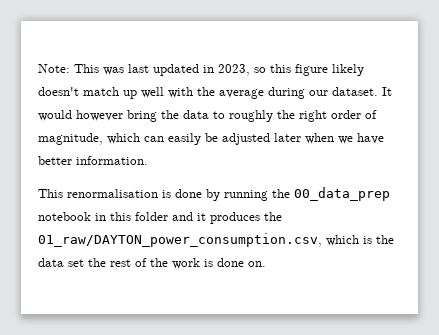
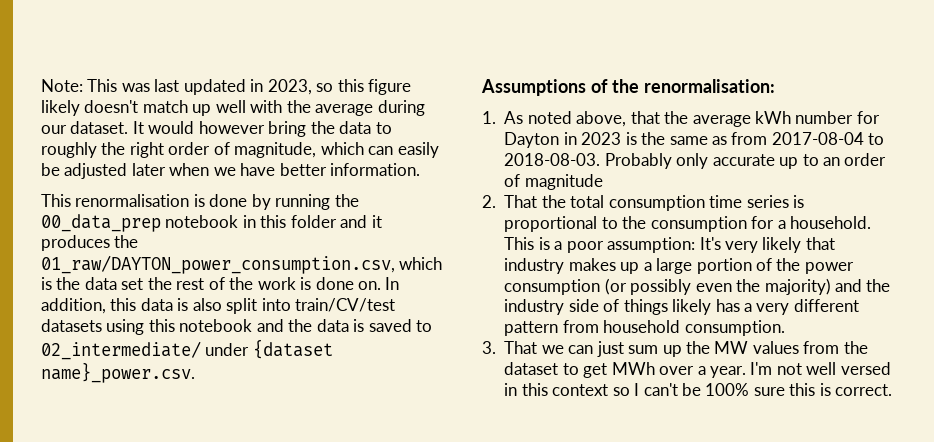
(266, 264) none -> [385,277,400,290] [41,298,396,314] [41,319,433,335] [41,339,333,360] [41,362,195,383] [481,79,775,96] [482,111,880,127] [504,132,885,148] [504,153,887,169] [504,174,603,190] [482,195,804,211] [504,216,871,232] [504,237,835,253] [504,258,854,274] [504,278,891,295] [504,299,859,315] [504,320,785,336] [482,341,868,357] [504,362,891,378] [504,383,893,396] In addition, this data is also split into train/CV/test datasets using this notebook and the data is saved to 02_intermediate/ under {dataset name}_power.csv. // Assumptions of the renormalisation: // 1. As noted above, that the average kWh number for Dayton in 2023 is the same as from 2017-08-04 to 2018-08-03. Probably only accurate up to an order of magnitude // 2. That the total consumption time series is proportional to the consumption for a household. This is a poor assumption: It's very likely that industry makes up a large portion of the power consumption (or possibly even the majority) and the industry side of things likely has a very different pattern from household consumption. // 3. That we can just sum up the MW values from the dataset to get MWh over a year. I'm not well versed in this context so I can't be 100% sure this is correct.

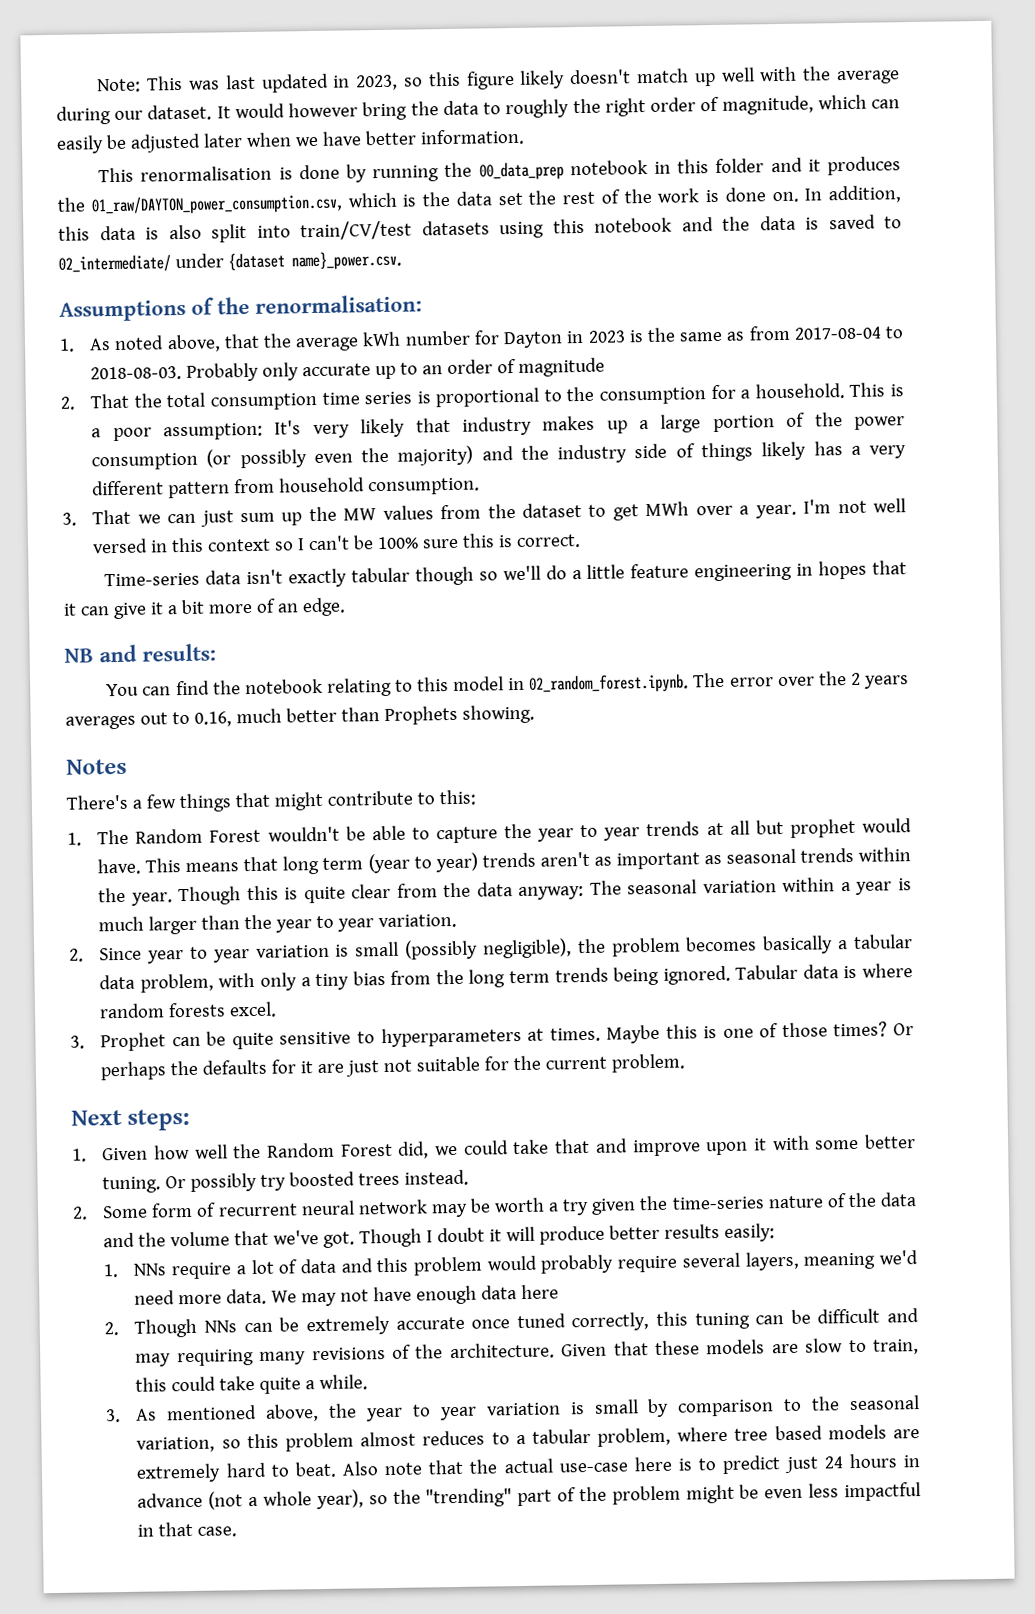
(893, 390) none -> [104,560,908,588] [63,597,346,620] [64,643,216,663] [106,671,910,697] [65,704,535,730] [66,758,127,775] [66,789,476,813] [67,818,912,846] [97,847,911,875] [98,877,912,906] [98,913,458,935] [69,934,913,964] [99,963,914,993] [99,1001,278,1019] [70,1021,914,1052] [100,1053,686,1081] [71,1108,191,1131] [72,1134,917,1162] [102,1169,470,1194] [72,1192,917,1220] [103,1223,776,1248] [103,1250,918,1280] [134,1284,560,1307] [104,1308,920,1338] [135,1338,920,1367] [135,1374,369,1394] [105,1395,920,1423] [136,1424,920,1453] [136,1453,921,1483] [137,1482,922,1510] [137,1521,238,1537] // Time-series data isn't exactly tabular though so we'll do a little feature engineering in hopes that it can give it a bit more of an edge. // NB and results: // You can find the notebook relating to this model in 02_random_forest.ipynb. The error over the 2 years averages out to 0.16, much better than Prophets showing. // Notes // There's a few things that might contribute to this: // 1. The Random Forest wouldn't be able to capture the year to year trends at all but prophet would have. This means that long term (year to year) trends aren't as important as seasonal trends within the year. Though this is quite clear from the data anyway: The seasonal variation within a year is much larger than the year to year variation. // 2. Since year to year variation is small (possibly negligible), the problem becomes basically a tabular data problem, with only a tiny bias from the long term trends being ignored. Tabular data is where random forests excel. // 3. Prophet can be quite sensitive to hyperparameters at times. Maybe this is one of those times? Or perhaps the defaults for it are just not suitable for the current problem. // Next steps: // 1. Given how well the Random Forest did, we could take that and improve upon it with some better tuning. Or possibly try boosted trees instead. // 2. Some form of recurrent neural network may be worth a try given the time-series nature of the data and the volume that we've got. Though I doubt it will produce better results easily: // 1. NNs require a lot of data and this problem would probably require several layers, meaning we'd need more data. We may not have enough data here // 2. Though NNs can be extremely accurate once tuned correctly, this tuning can be difficult and may requiring many revisions of the architecture. Given that these models are slow to train, this could take quite a while. // 3. As mentioned above, the year to year variation is small by comparison to the seasonal variation, so this problem almost reduces to a tabular problem, where tree based models are extremely hard to beat. Also note that the actual use-case here is to predict just 24 hours in advance (not a whole year), so the "trending" part of the problem might be even less impactful in that case.

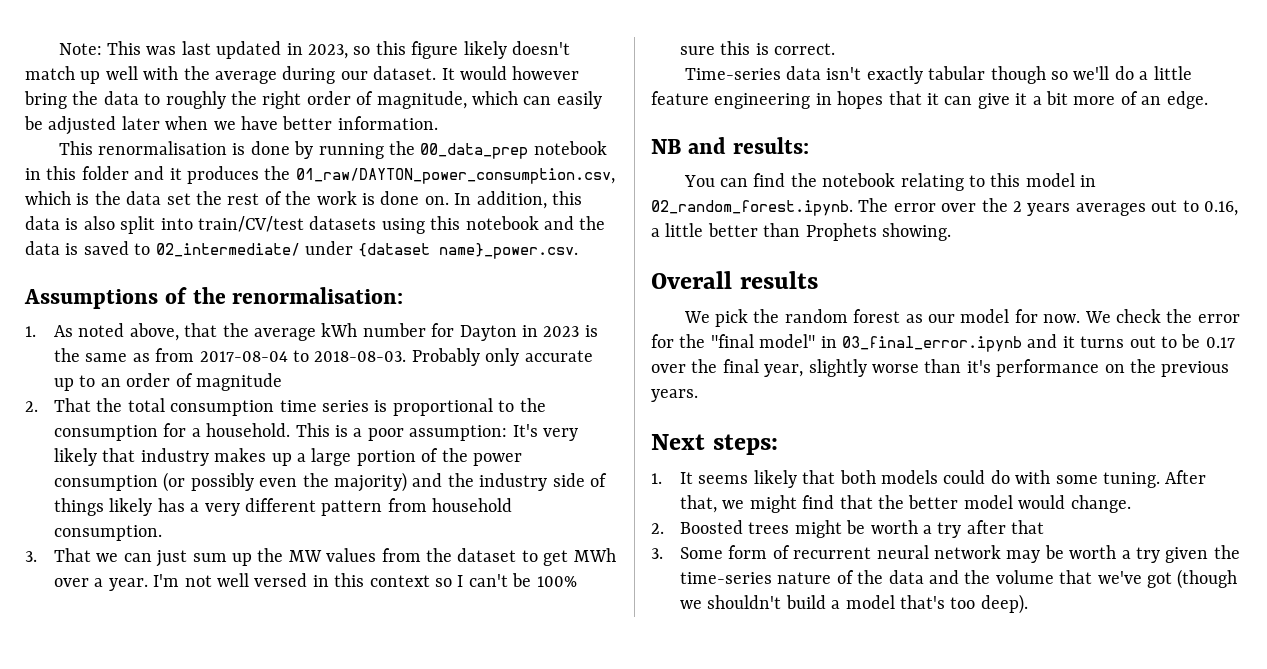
[235,708,282,724] much -> [651,223,704,237] a little
[66,758,127,775] [66,789,476,813] [67,818,912,846] [97,847,911,875] [98,877,912,906] [98,913,458,935] [69,934,913,964] [99,963,914,993] [99,1001,278,1019] [70,1021,914,1052] [100,1053,686,1081] [71,1108,191,1131] [72,1134,917,1162] [102,1169,470,1194] [72,1206,88,1220] Notes // There's a few things that might contribute to this: // 1. The Random Forest wouldn't be able to capture the year to year trends at all but prophet would have. This means that long term (year to year) trends aren't as important as seasonal trends within the year. Though this is quite clear from the data anyway: The seasonal variation within a year is much larger than the year to year variation. // 2. Since year to year variation is small (possibly negligible), the problem becomes basically a tabular data problem, with only a tiny bias from the long term trends being ignored. Tabular data is where random forests excel. // 3. Prophet can be quite sensitive to hyperparameters at times. Maybe this is one of those times? Or perhaps the defaults for it are just not suitable for the current problem. // Next steps: // 1. Given how well the Random Forest did, we could take that and improve upon it with some better tuning. Or possibly try boosted trees instead. // 2. -> [651,271,818,289] [683,309,1240,327] [651,334,1235,352] [651,359,1230,377] [651,389,698,402] [651,434,778,455] [651,470,1207,488] [679,495,1131,513] [651,520,1045,538] [651,548,663,559] Overall results // We pick the random forest as our model for now. We check the error for the "final model" in 03_final_error.ipynb and it turns out to be 0.17 over the final year, slightly worse than it's performance on the previous years. // Next steps: // 1. It seems likely that both models could do with some tuning. After that, we might find that the better model would change. // 2. Boosted trees might be worth a try after that // 3.
[323,1223,776,1248] [103,1250,918,1280] [134,1284,560,1307] [104,1308,920,1338] [135,1338,920,1367] [135,1374,369,1394] [105,1395,920,1423] [136,1424,920,1453] [136,1453,921,1483] [137,1482,922,1510] [137,1521,238,1537] got. Though I doubt it will produce better results easily: // 1. NNs require a lot of data and this problem would probably require several layers, meaning we'd need more data. We may not have enough data here // 2. Though NNs can be extremely accurate once tuned correctly, this tuning can be difficult and may requiring many revisions of the architecture. Given that these models are slow to train, this could take quite a while. // 3. As mentioned above, the year to year variation is small by comparison to the seasonal variation, so this problem almost reduces to a tabular problem, where tree based models are extremely hard to beat. Also note that the actual use-case here is to predict just 24 hours in advance (not a whole year), so the "trending" part of the problem might be even less impactful in that case. -> [1146,569,1238,589] [679,594,1028,614] got (though we shouldn't build a model that's too deep).

